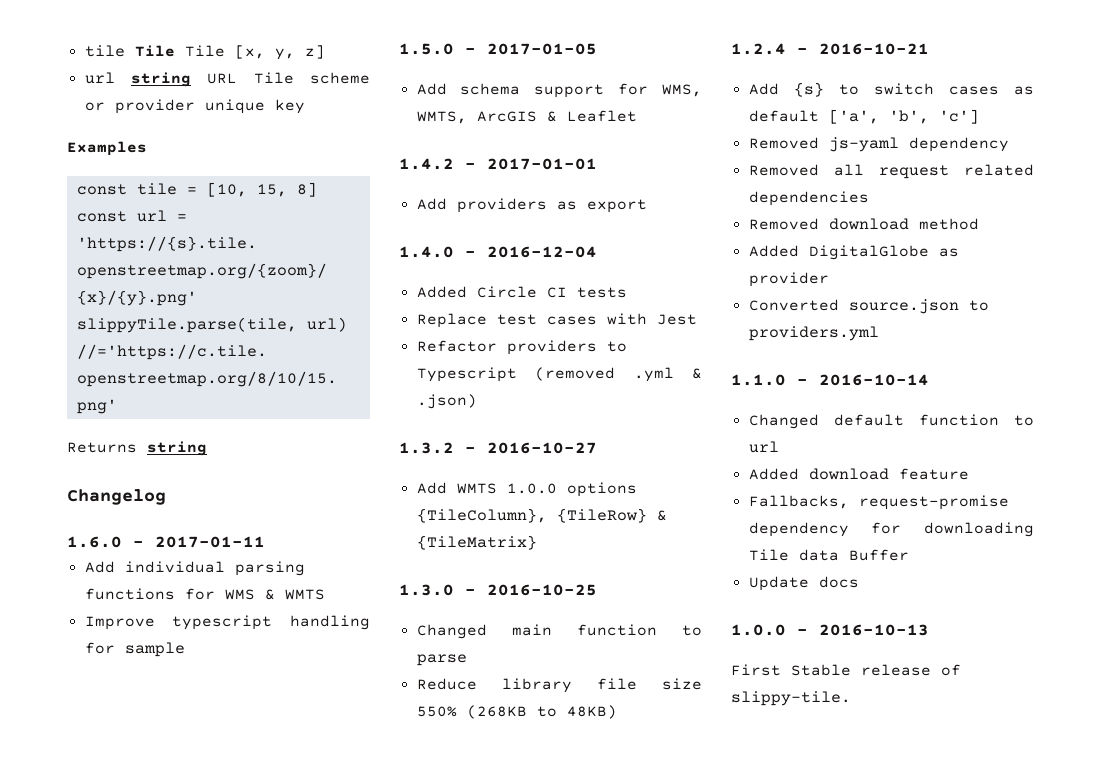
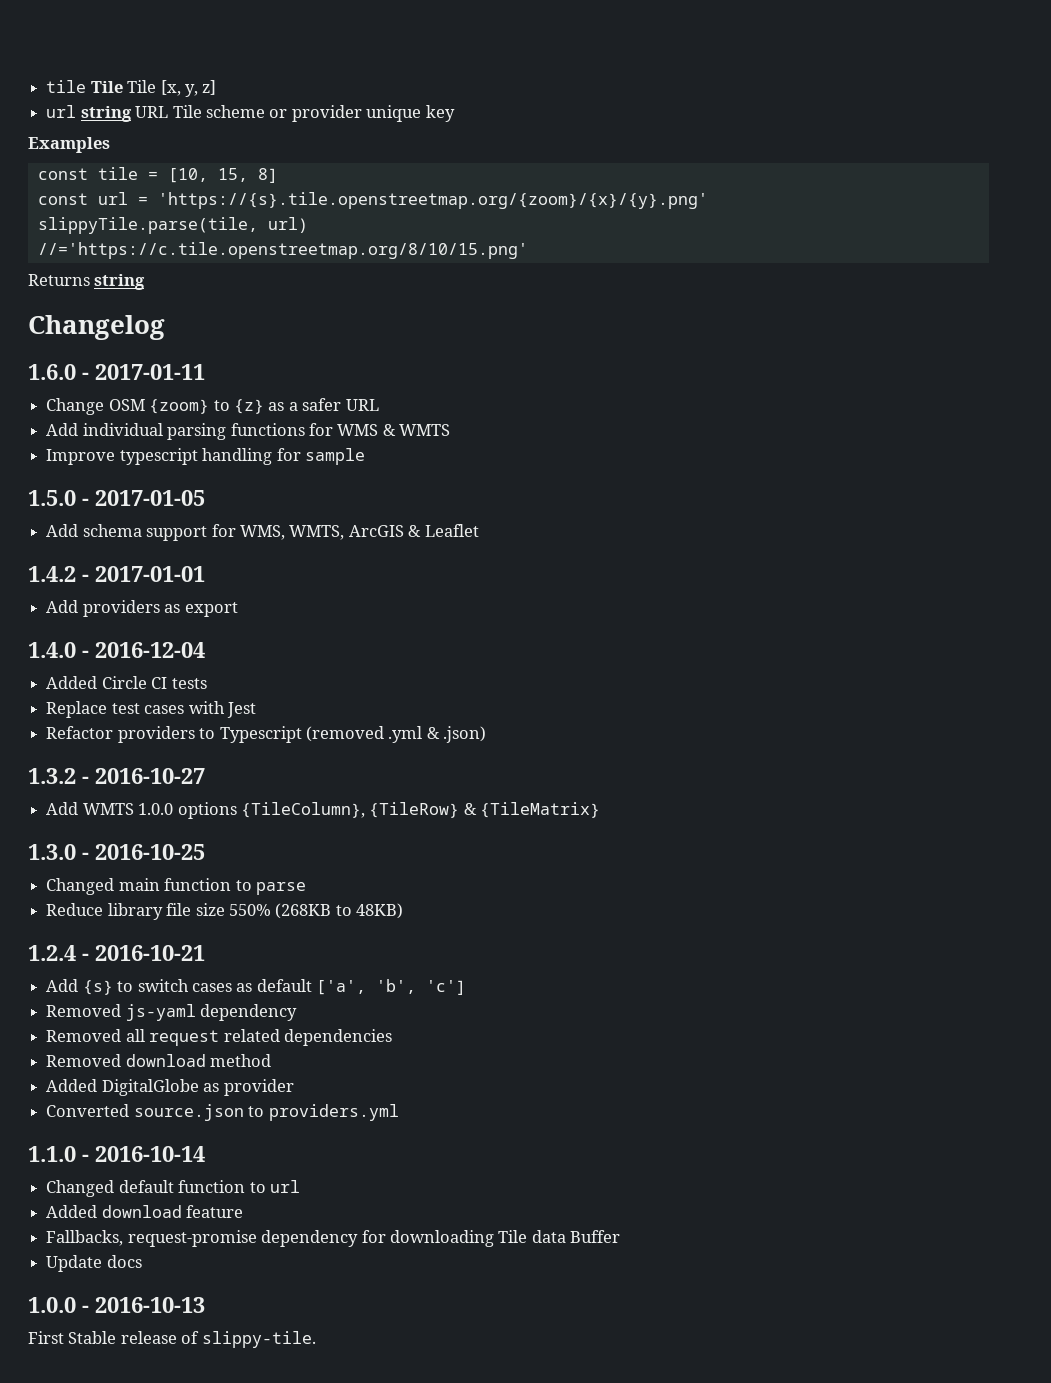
(265, 542) none -> [46,398,379,415] // Change OSM {zoom} to {z} as a safer URL

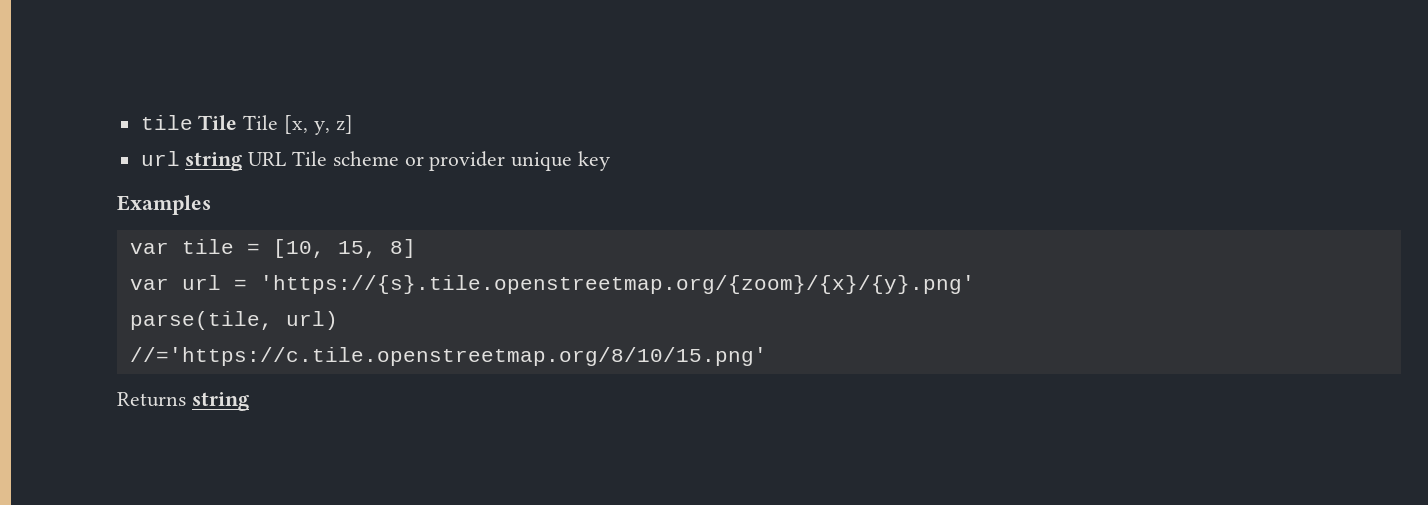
[37,168,88,180] const -> [129,242,169,254] var
[37,193,88,205] const -> [129,278,169,290] var
[37,217,258,234] slippyTile.parse(tile, -> [129,311,273,330] parse(tile,
[28,315,165,340] [28,364,205,380] [46,398,379,415] [46,423,451,440] [46,448,365,465] [28,490,205,506] [46,524,479,541] [28,566,205,582] [46,600,238,617] [28,642,205,658] [46,676,207,689] [46,701,256,718] [46,726,487,743] [28,768,205,784] [46,802,601,819] [28,844,205,860] [46,878,306,895] [46,903,404,920] [28,945,205,961] [46,979,467,995] [46,1004,298,1021] [46,1029,392,1046] [46,1054,272,1067] [46,1079,294,1096] [46,1104,399,1121] [28,1146,205,1162] [46,1180,300,1197] [46,1205,244,1218] [46,1230,621,1247] [46,1255,142,1272] [28,1297,205,1313] [28,1331,316,1348] // Changelog // 1.6.0 - 2017-01-11 // Change OSM {zoom} to {z} as a safer URL // Add individual parsing functions for WMS & WMTS // Improve typescript handling for sample // 1.5.0 - 2017-01-05 // Add schema support for WMS, WMTS, ArcGIS & Leaflet // 1.4.2 - 2017-01-01 // Add providers as export // 1.4.0 - 2016-12-04 // Added Circle CI tests // Replace test cases with Jest // Refactor providers to Typescript (removed .yml & .json) // 1.3.2 - 2016-10-27 // Add WMTS 1.0.0 options {TileColumn}, {TileRow} & {TileMatrix} // 1.3.0 - 2016-10-25 // Changed main function to parse // Reduce library file size 550% (268KB to 48KB) // 1.2.4 - 2016-10-21 // Add {s} to switch cases as default ['a', 'b', 'c'] // Removed js-yaml dependency // Removed all request related dependencies // Removed download method // Added DigitalGlobe as provider // Converted source.json to providers.yml // 1.1.0 - 2016-10-14 // Changed default function to url // Added download feature // Fallbacks, request-promise dependency for downloading Tile data Buffer // Update docs // 1.0.0 - 2016-10-13 // First Stable release of slippy-tile. -> (249, 401) none

